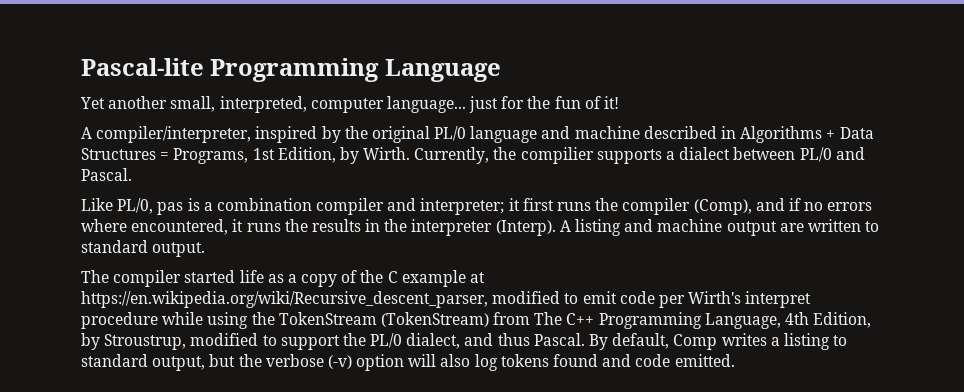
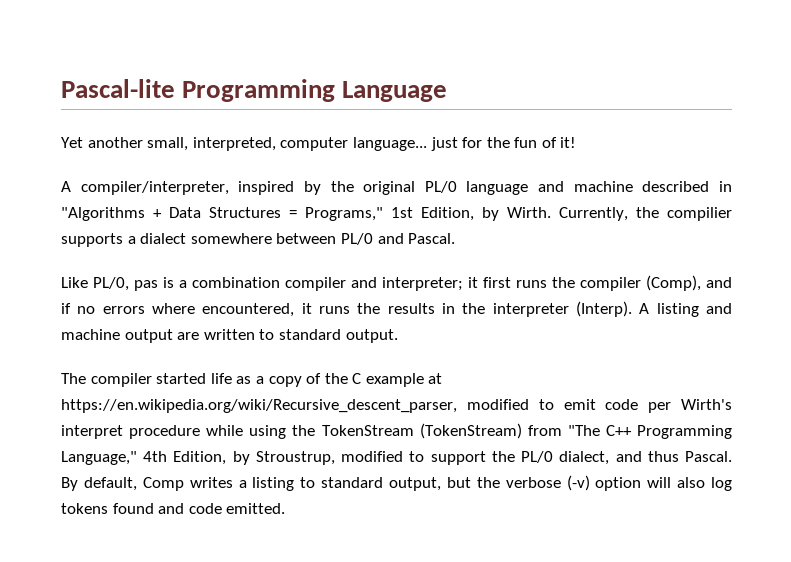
[740,126,823,143] Algorithms -> [61,207,145,221] "Algorithms
[173,148,249,164] Programs, -> [305,207,383,221] Programs,"
(731, 153) none -> [190,233,272,244] somewhere
[534,312,563,325] The -> [567,425,600,436] "The
[704,313,781,329] Language, -> [61,451,137,465] Language,"

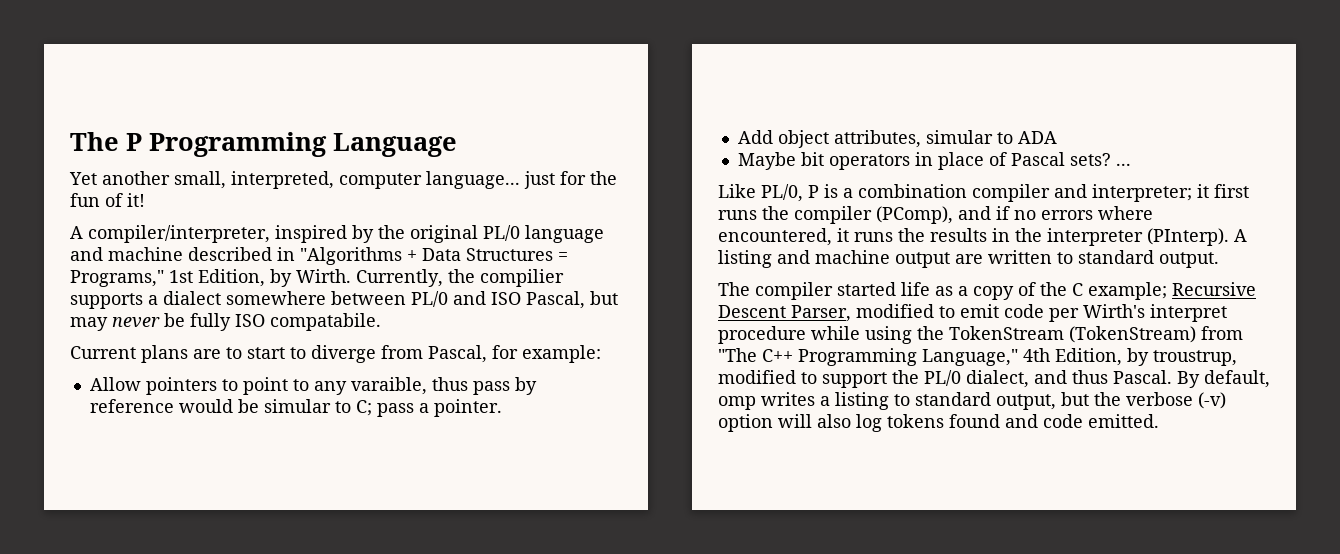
[61,79,175,98] Pascal-lite -> [70,132,142,151] The P
[408,233,456,244] Pascal. -> [491,291,618,309] [70,313,381,331] [70,345,601,363] [89,377,537,395] [89,399,502,417] [737,130,1057,148] [737,152,1131,170] ISO Pascal, but may never be fully ISO compatabile. // Current plans are to start to diverge from Pascal, for example: // Allow pointers to point to any varaible, thus pass by reference would be simular to C; pass a pointer. // Add object attributes, simular to ADA // Maybe bit operators in place of Pascal sets? ...
[134,280,158,291] pas -> [808,185,819,198] P
[646,275,701,291] (Comp), -> [876,206,953,224] (PComp),
[575,301,632,317] (Interp). -> [1147,228,1229,246] (PInterp).
[365,373,443,387] [61,399,457,413] example at https://en.wikipedia.org/wiki/Recursive_descent_parser, -> [1088,282,1256,300] [718,305,851,322] example; Recursive Descent Parser,
[255,451,335,465] Stroustrup, -> [1153,350,1237,366] troustrup,
[142,477,184,491] Comp -> [718,396,756,410] omp

